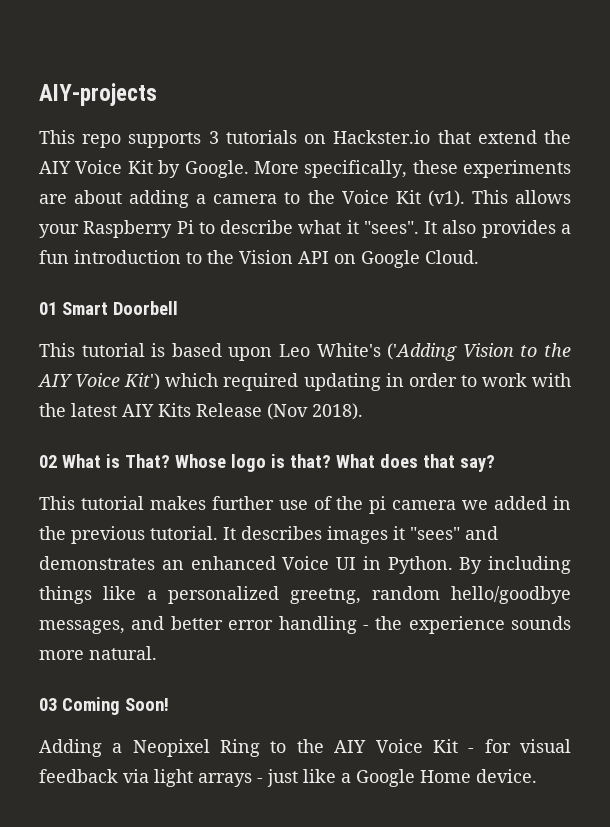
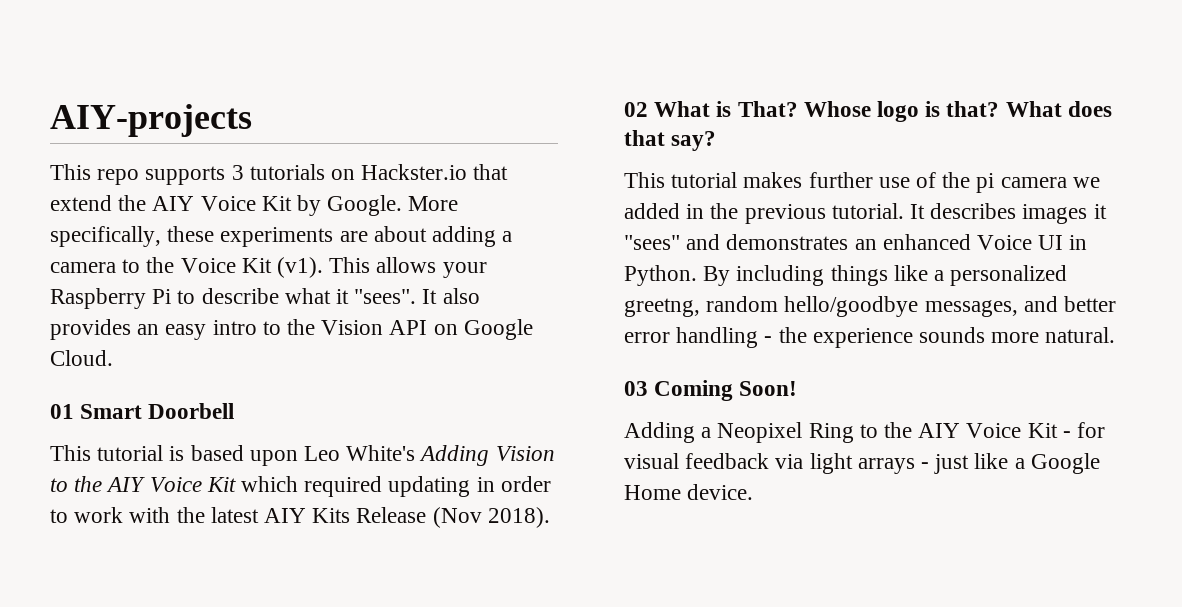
[560,224,571,234] [39,250,181,264] a fun introduction -> [137,320,257,340] an easy intro
[387,343,458,361] ('Adding -> [419,445,490,466] Adding
[124,373,161,390] Kit') -> [206,477,236,492] Kit

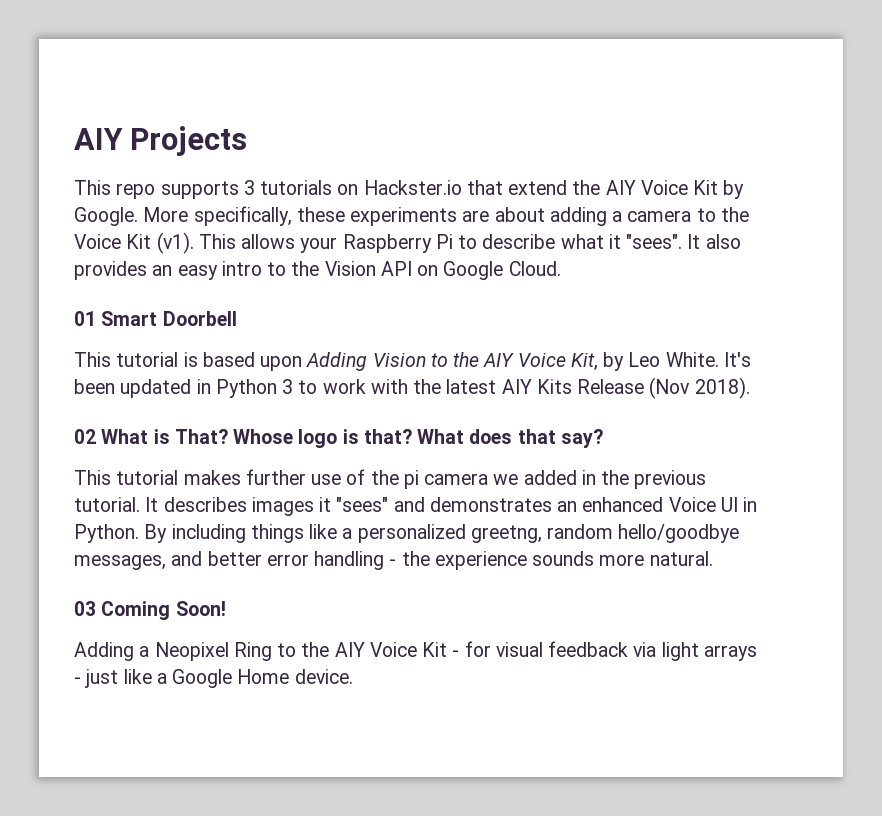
[50,104,252,137] AIY-projects -> [74,126,248,156] AIY Projects
[304,445,416,461] Leo White's -> (303, 363) none
[206,476,551,497] Kit which required updating in order -> [570,352,751,371] [74,379,294,398] Kit, by Leo White. It's been updated in Python 3

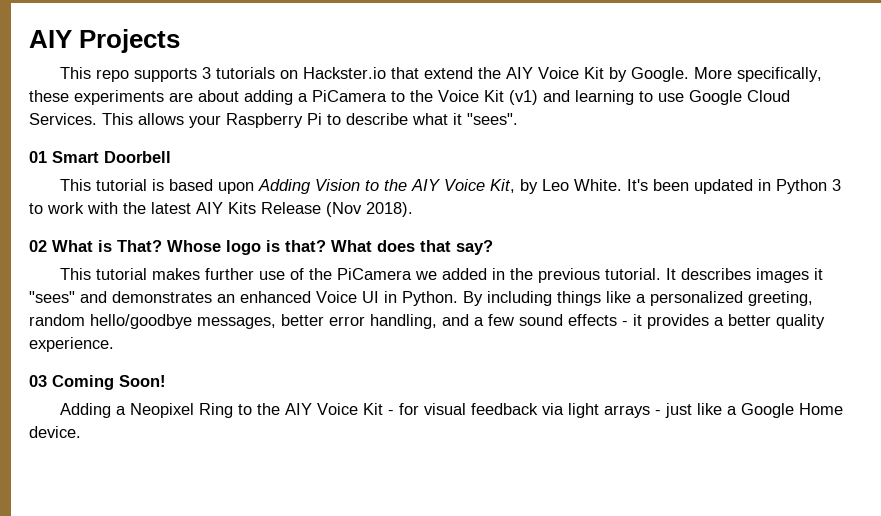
[627,210,692,222] camera -> [312,90,387,102] PiCamera
[156,232,194,254] (v1). -> [509,90,790,105] [29,113,97,125] (v1) and learning to use Google Cloud Services.
[687,234,741,249] [74,261,561,280] It also provides an easy intro to the Vision API on Google Cloud. -> (518, 119) none
[403,470,489,489] pi camera -> [336,268,412,280] PiCamera
[470,525,542,543] greetng, -> [748,291,813,306] greeting,
[171,551,203,566] and -> (276, 323) none
[314,551,713,570] handling - the experience sounds more natural. -> [370,314,825,329] [29,337,114,352] handling, and a few sound effects - it provides a better quality experience.

